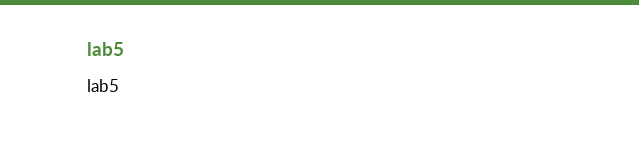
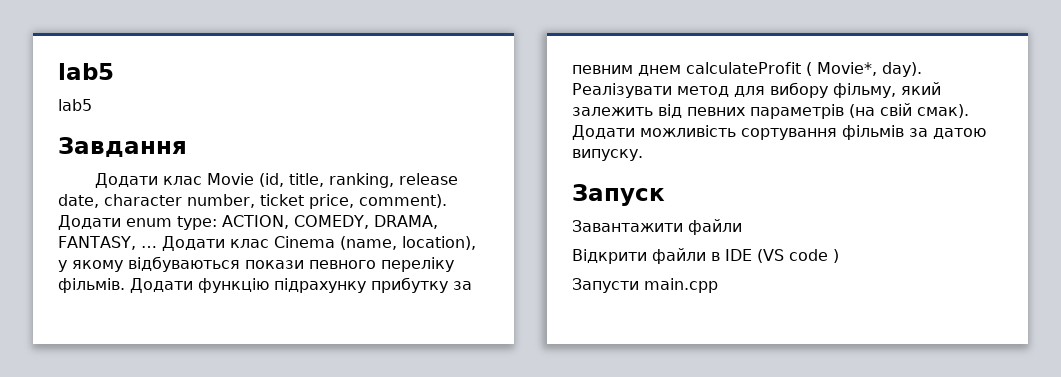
(119, 85) none -> [58,137,187,157] [95,173,459,188] [58,194,447,209] [58,215,438,230] [58,236,476,251] [58,256,454,272] [58,277,472,293] [572,62,922,77] [572,82,941,98] [572,103,969,119] [572,125,986,140] [572,149,643,161] [572,184,665,206] [572,219,742,235] [572,248,839,264] [572,278,718,293] // Завдання // Додати клас Movie (id, title, ranking, release date, character number, ticket price, comment). Додати enum type: ACTION, COMEDY, DRAMA, FANTASY, … Додати клас Cinema (name, location), у якому відбуваються покази певного переліку фільмів. Додати функцію підрахунку прибутку за певним днем calculateProfit ( Movie*, day). Реалізувати метод для вибору фільму, який залежить від певних параметрів (на свій смак). Додати можливість сортування фільмів за датою випуску. // Запуск // Завантажити файли // Відкрити файли в IDE (VS code ) // Запусти main.cpp

